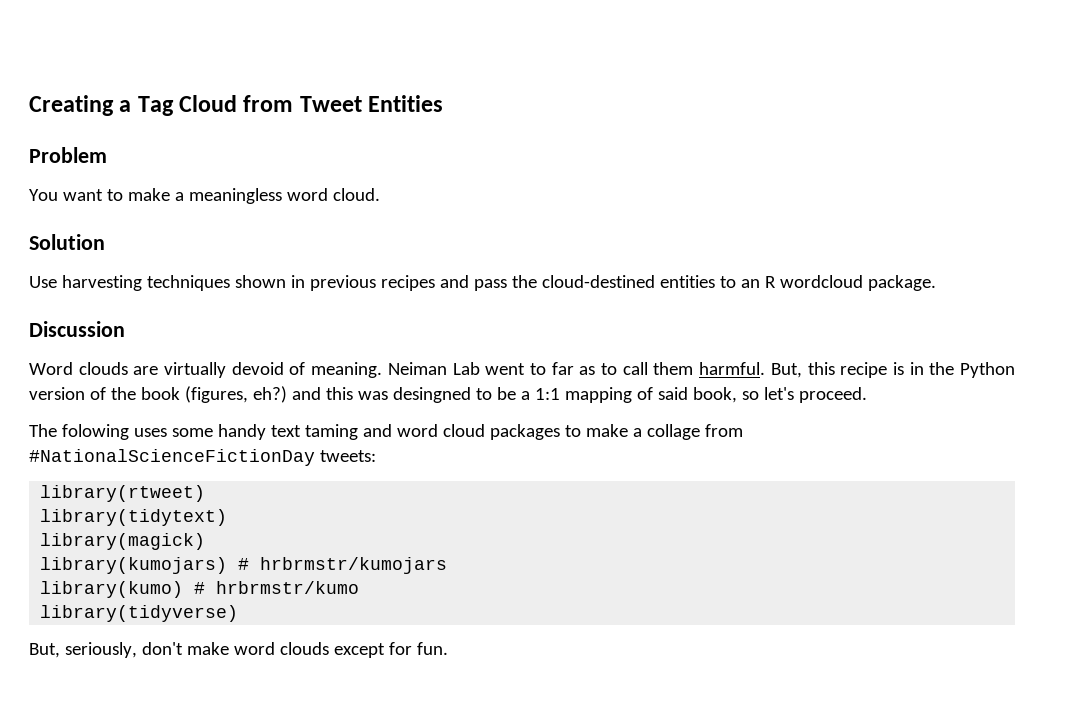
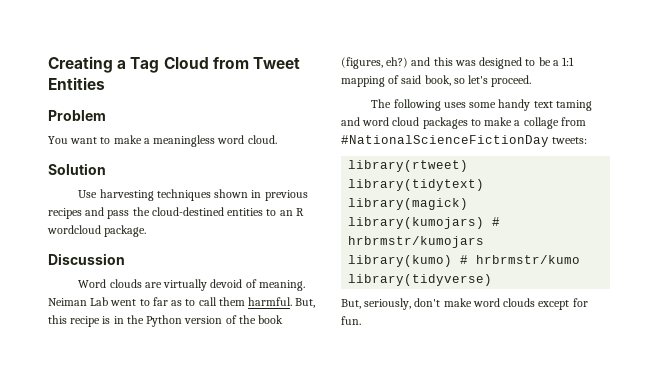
[392,387,471,403] desingned -> [479,57,523,69] designed
[61,424,129,440] folowing -> [393,99,441,111] following

